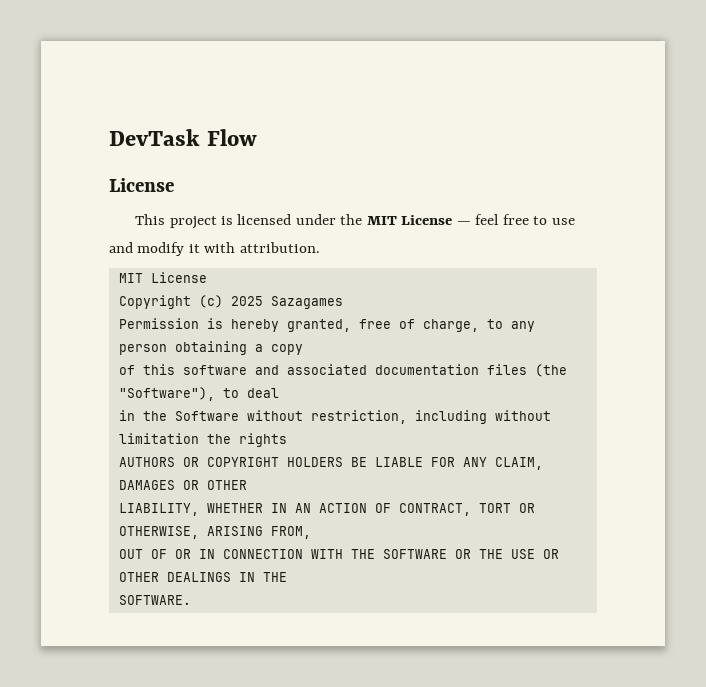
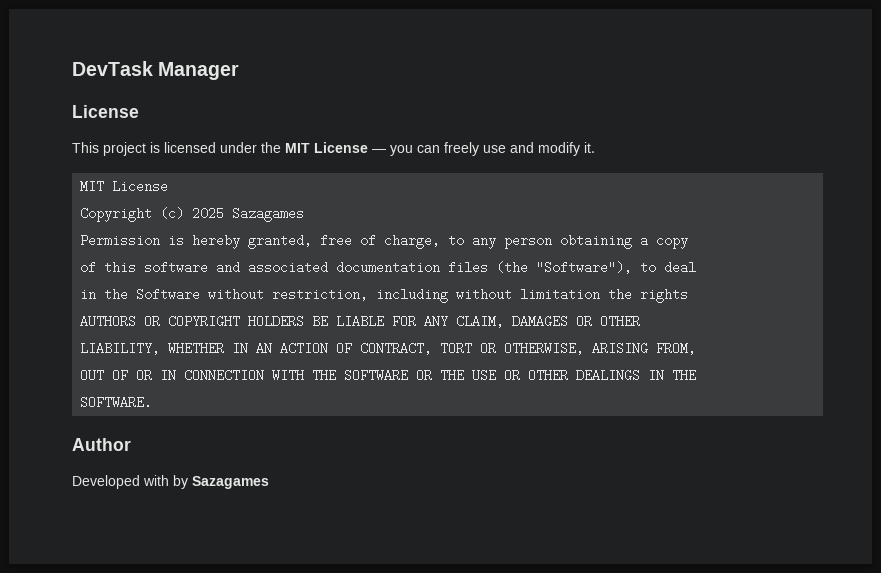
[207,129,258,146] Flow -> [158,62,240,80] Manager
[475,214,575,225] [109,242,320,256] feel free to use and modify it with attribution. -> [390,142,595,156] you can freely use and modify it.
(191, 600) none -> [72,438,131,451] [72,475,269,489] // Author // Developed with by Sazagames

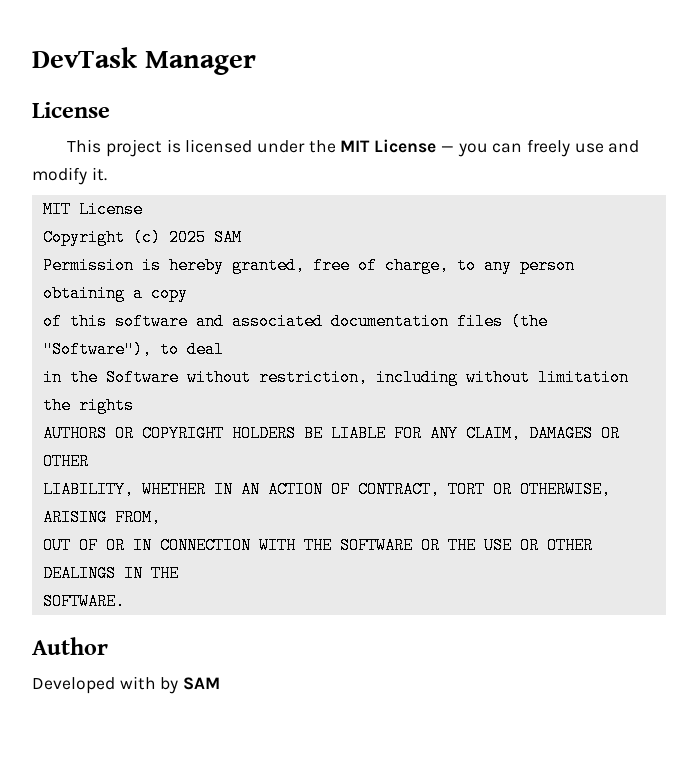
[232,207,305,222] Sazagames -> [213,229,242,246] SAM
[192,476,269,489] Sazagames -> [183,677,221,690] SAM

